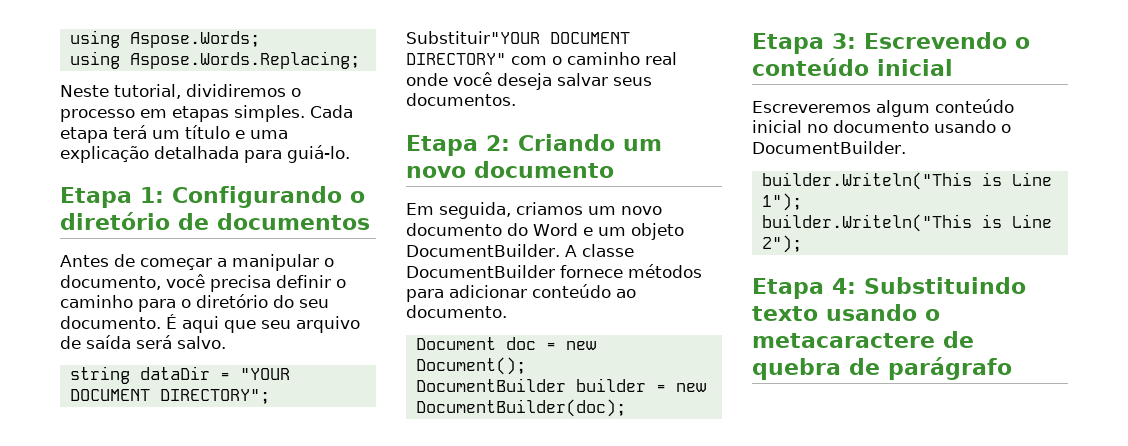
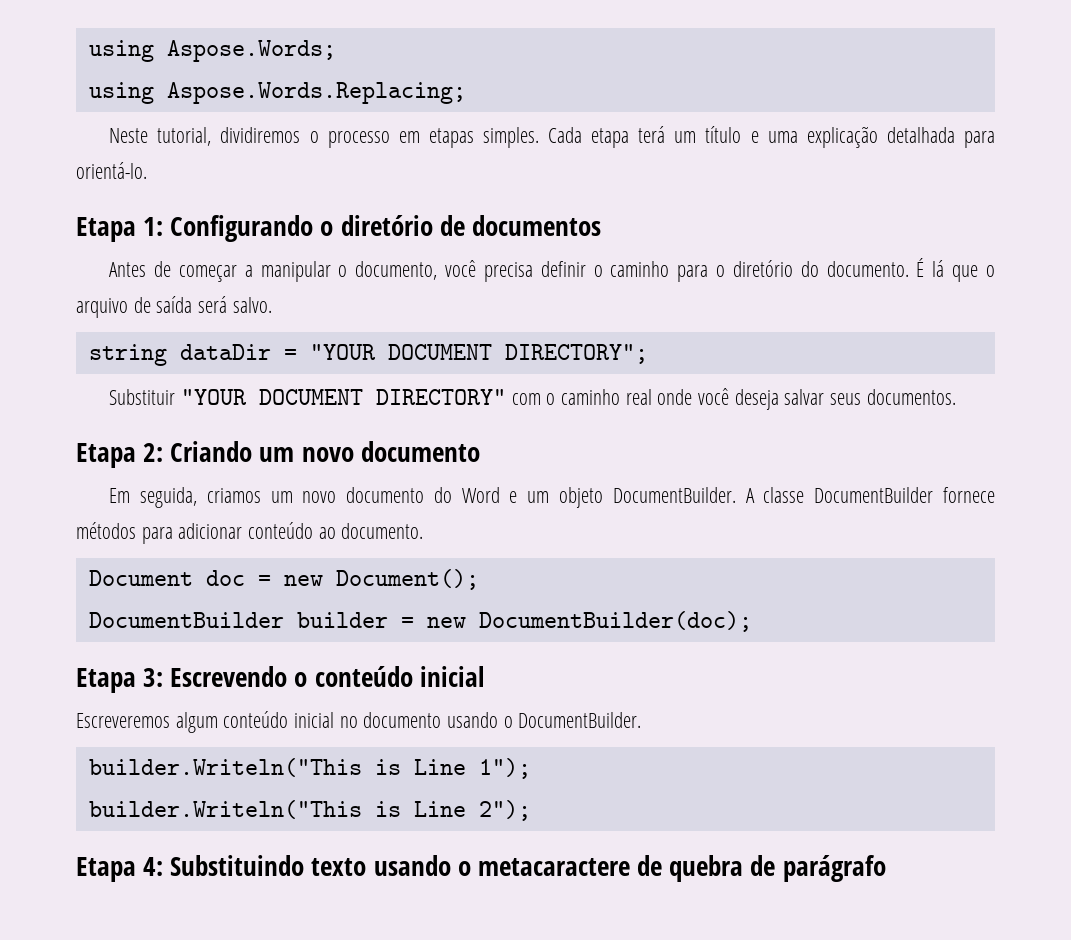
[287,145,350,163] guiá-lo. -> [76,162,147,179] orientá-lo.
[299,299,329,308] seu -> (819, 269) none
[182,316,291,333] aqui que seu -> [932,260,995,282] lá que o
[406,31,540,44] Substituir"YOUR -> [109,389,247,405] Substituir "YOUR

